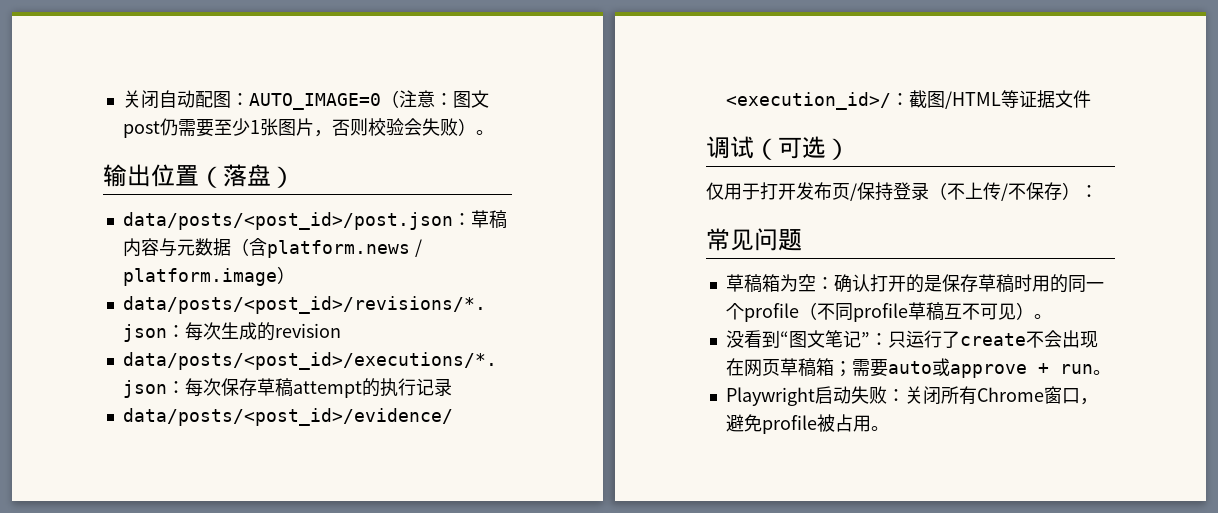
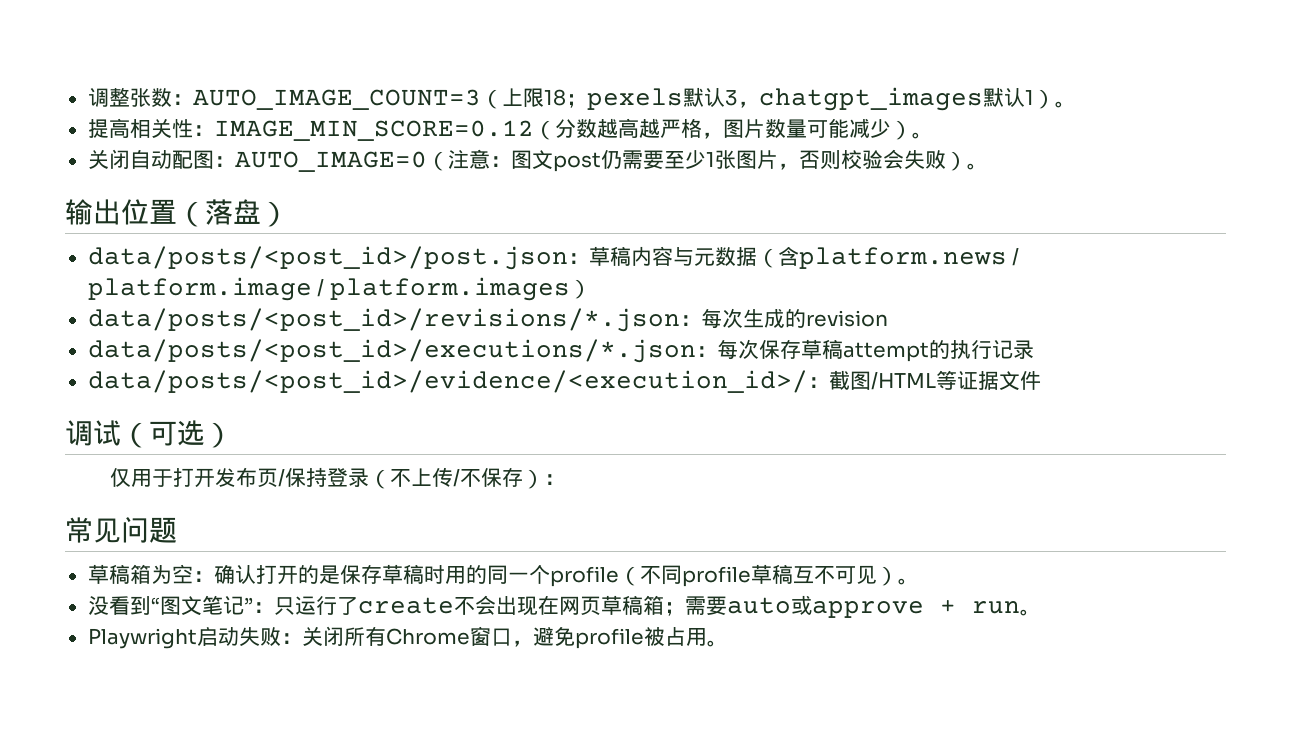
(122, 99) none -> [87,87,1076,111] [87,118,933,141] 调整张数：AUTO_IMAGE_COUNT=3（上限18；pexels默认3，chatgpt_images默认1）。 // 提高相关性：IMAGE_MIN_SCORE=0.12（分数越高越严格，图片数量可能减少）。 //
(277, 277) none -> [317,277,570,301] / platform.images

